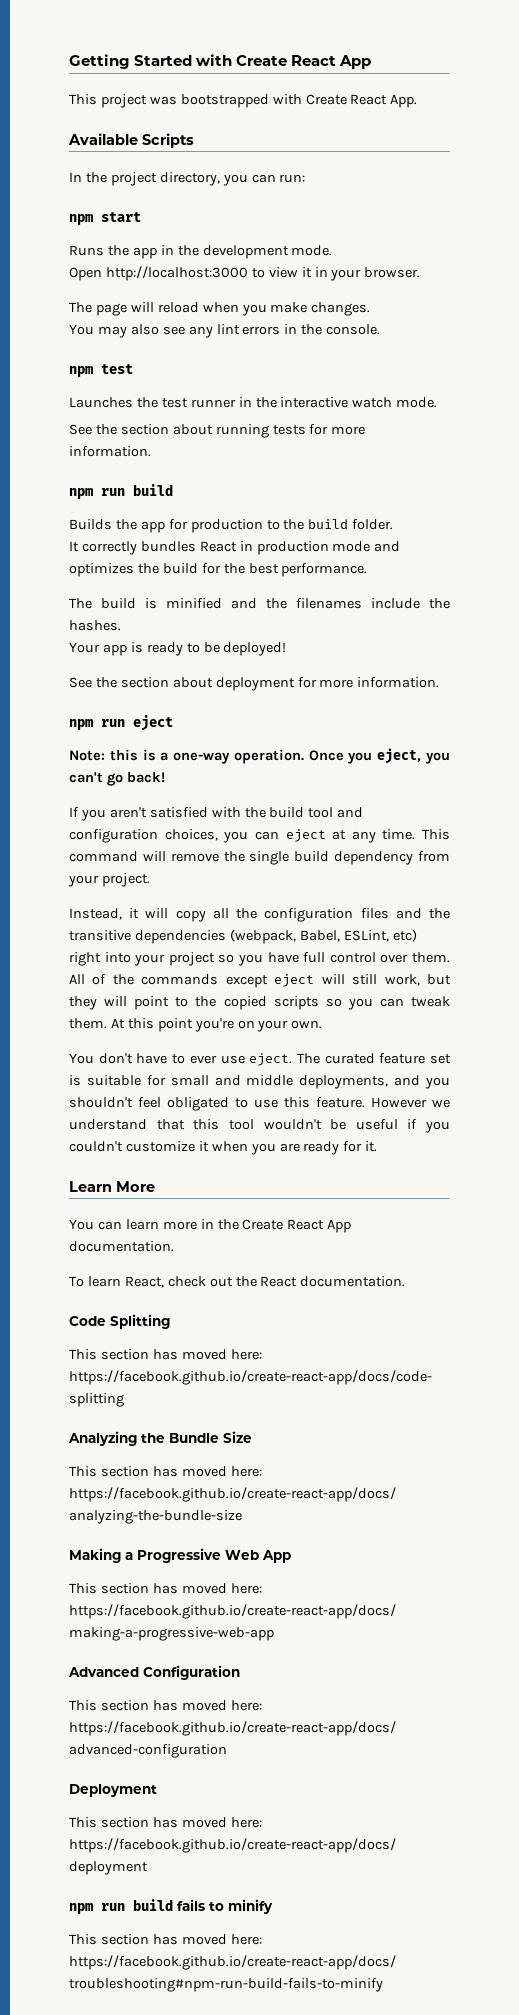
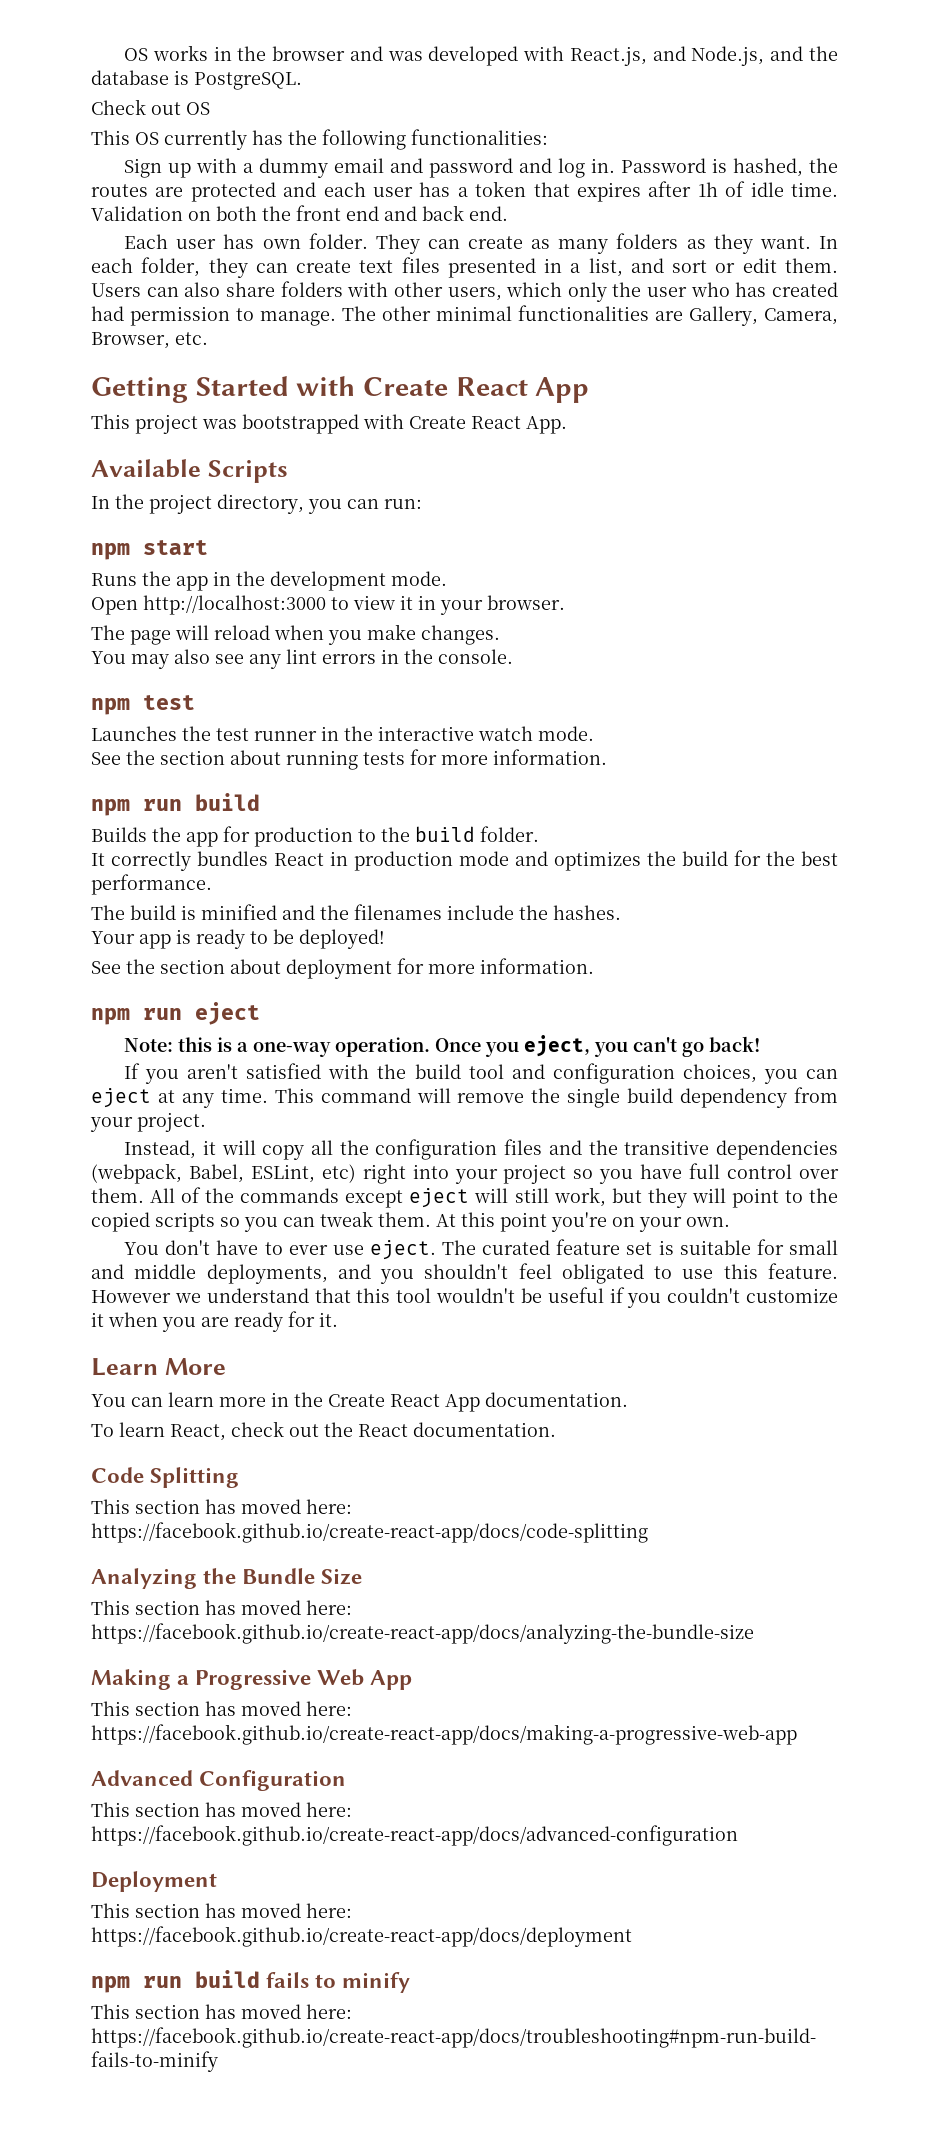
(69, 61) none -> [124,45,839,66] [91,70,302,90] [91,99,210,115] [91,129,548,150] [124,158,838,178] [91,181,838,202] [91,205,508,221] [124,233,838,254] [91,257,838,278] [91,281,838,302] [91,305,838,326] [91,332,208,349] OS works in the browser and was developed with React.js, and Node.js, and the database is PostgreSQL. // Check out OS // This OS currently has the following functionalities: // Sign up with a dummy email and password and log in. Password is hashed, the routes are protected and each user has a token that expires after 1h of idle time. Validation on both the front end and back end. // Each user has own folder. They can create as many folders as they want. In each folder, they can create text files presented in a list, and sort or edit them. Users can also share folders with other users, which only the user who has created had permission to manage. The other minimal functionalities are Gallery, Camera, Browser, etc. //

